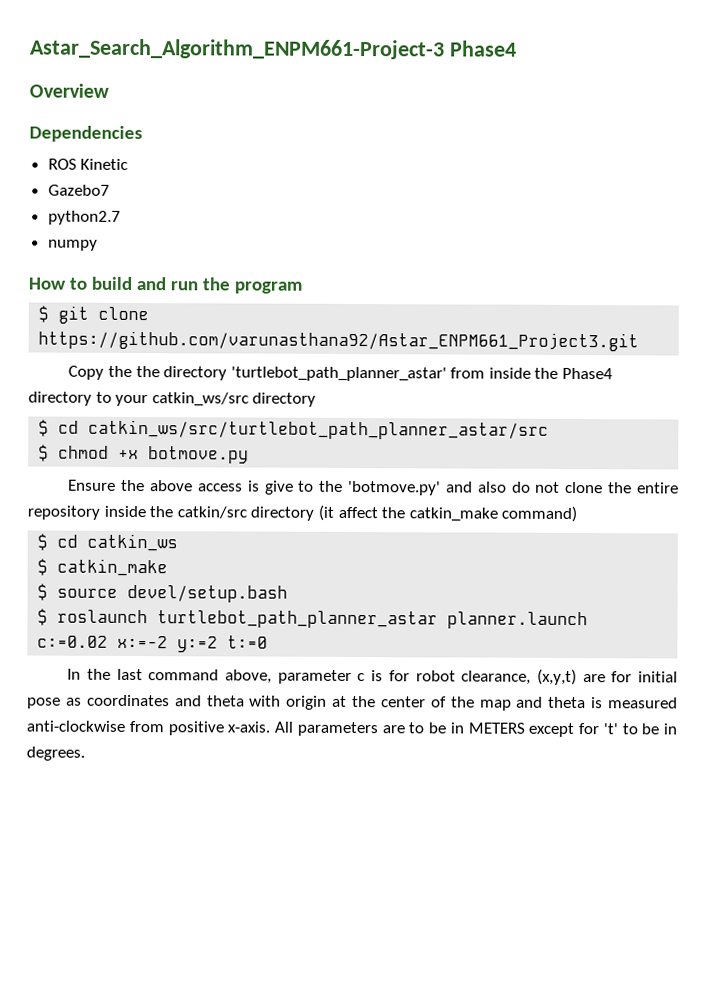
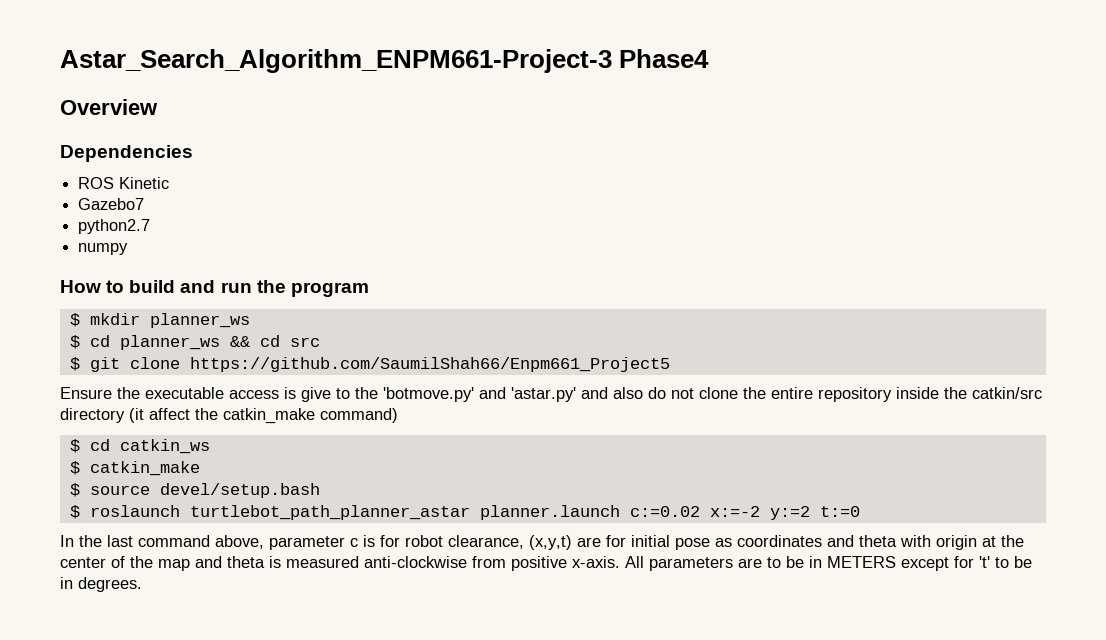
[58,305,150,324] [38,330,640,352] [68,365,614,382] [28,391,317,407] [38,419,550,440] [38,444,250,464] git clone https://github.com/varunasthana92/Astar_ENPM661_Project3.git // Copy the the directory 'turtlebot_path_planner_astar' from inside the Phase4 directory to your catkin_ws/src directory // $ cd catkin_ws/src/turtlebot_path_planner_astar/src // $ chmod +x botmove.py -> [89,313,250,328] [69,335,320,350] [69,357,670,372] mkdir planner_ws // $ cd planner_ws && cd src // $ git clone https://github.com/SaumilShah66/Enpm661_Project5
[150,480,194,492] above -> [145,387,224,399] executable
(473, 487) none -> [511,387,608,402] 'astar.py' and

